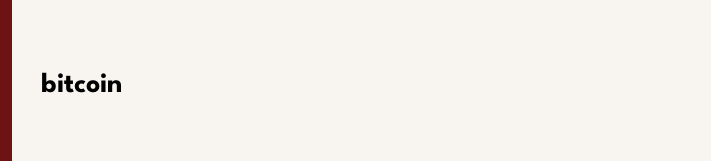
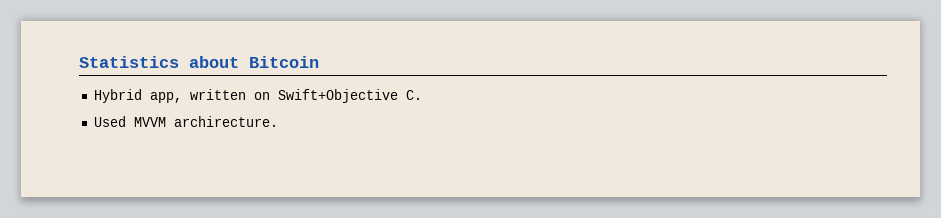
[41,72,122,93] bitcoin -> [79,56,319,68] [93,89,422,103] [93,116,278,127] Statistics about Bitcoin // Hybrid app, written on Swift+Objective C. // Used MVVM archirecture.

